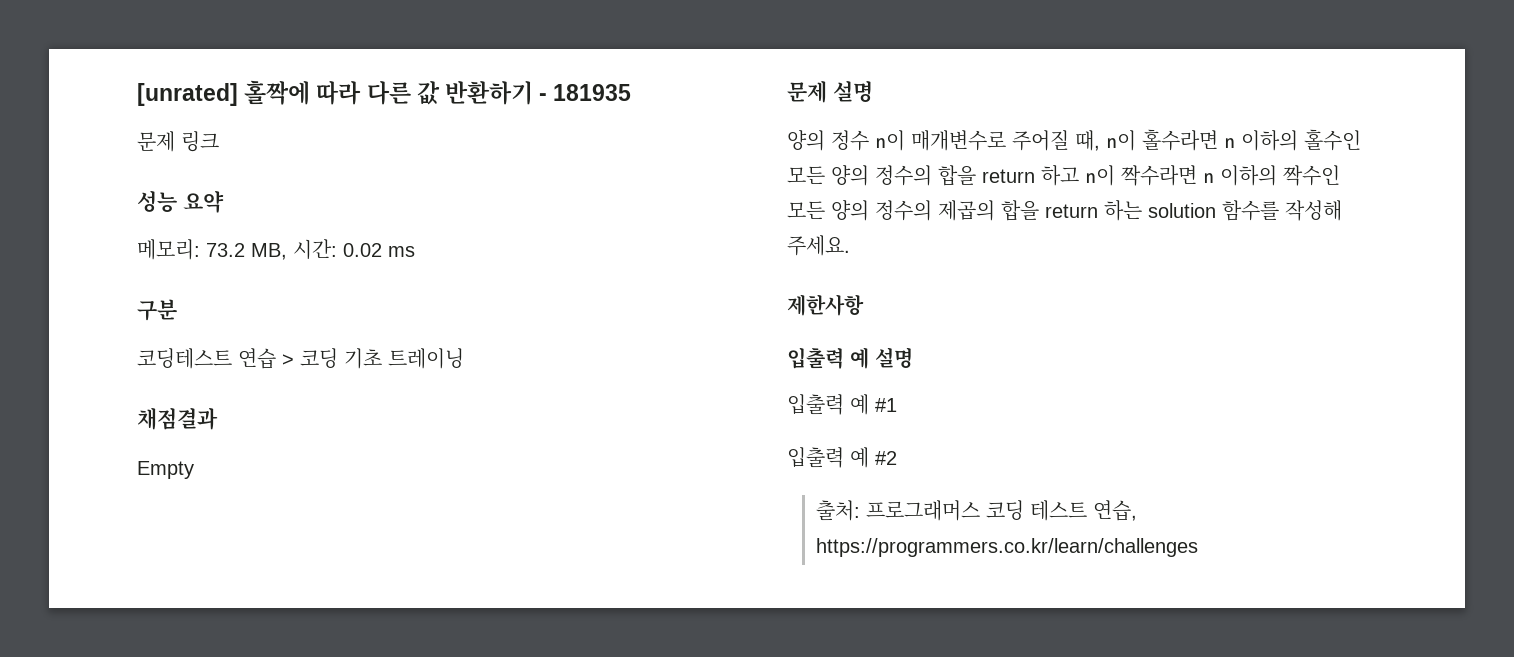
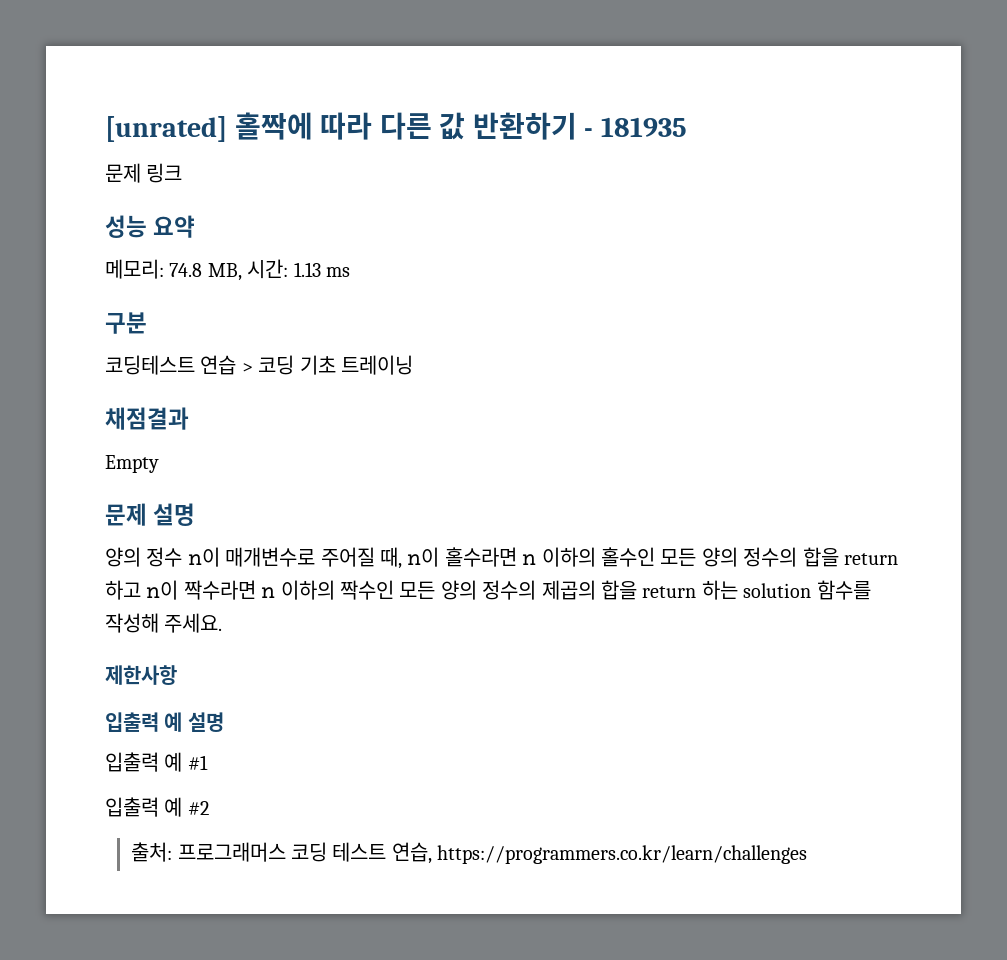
[206,243,245,257] 73.2 -> [169,263,203,277] 74.8
[343,243,382,257] 0.02 -> [293,262,321,277] 1.13

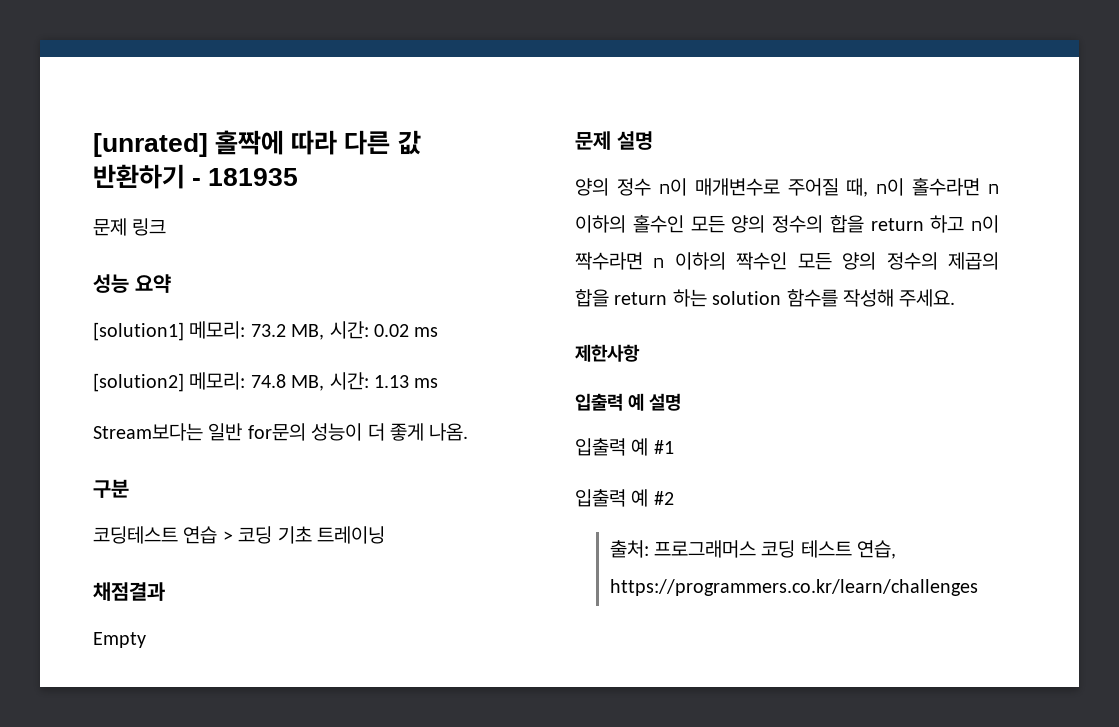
(196, 226) none -> [93,321,439,341] [93,373,184,392] [solution1] 메모리: 73.2 MB, 시간: 0.02 ms // [solution2]
(350, 272) none -> [93,423,469,441] // Stream보다는 일반 for문의 성능이 더 좋게 나옴.

